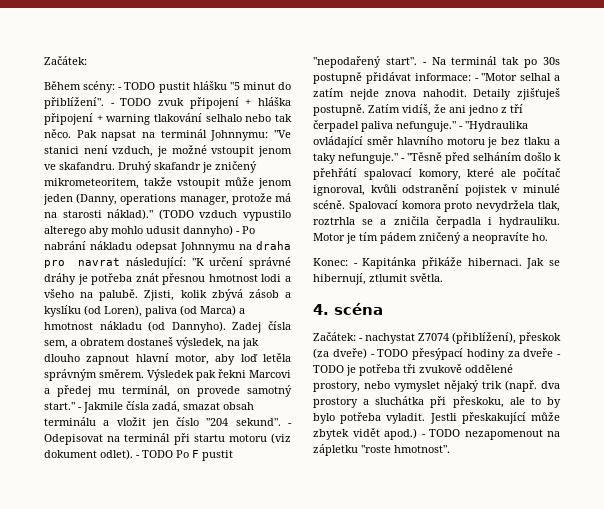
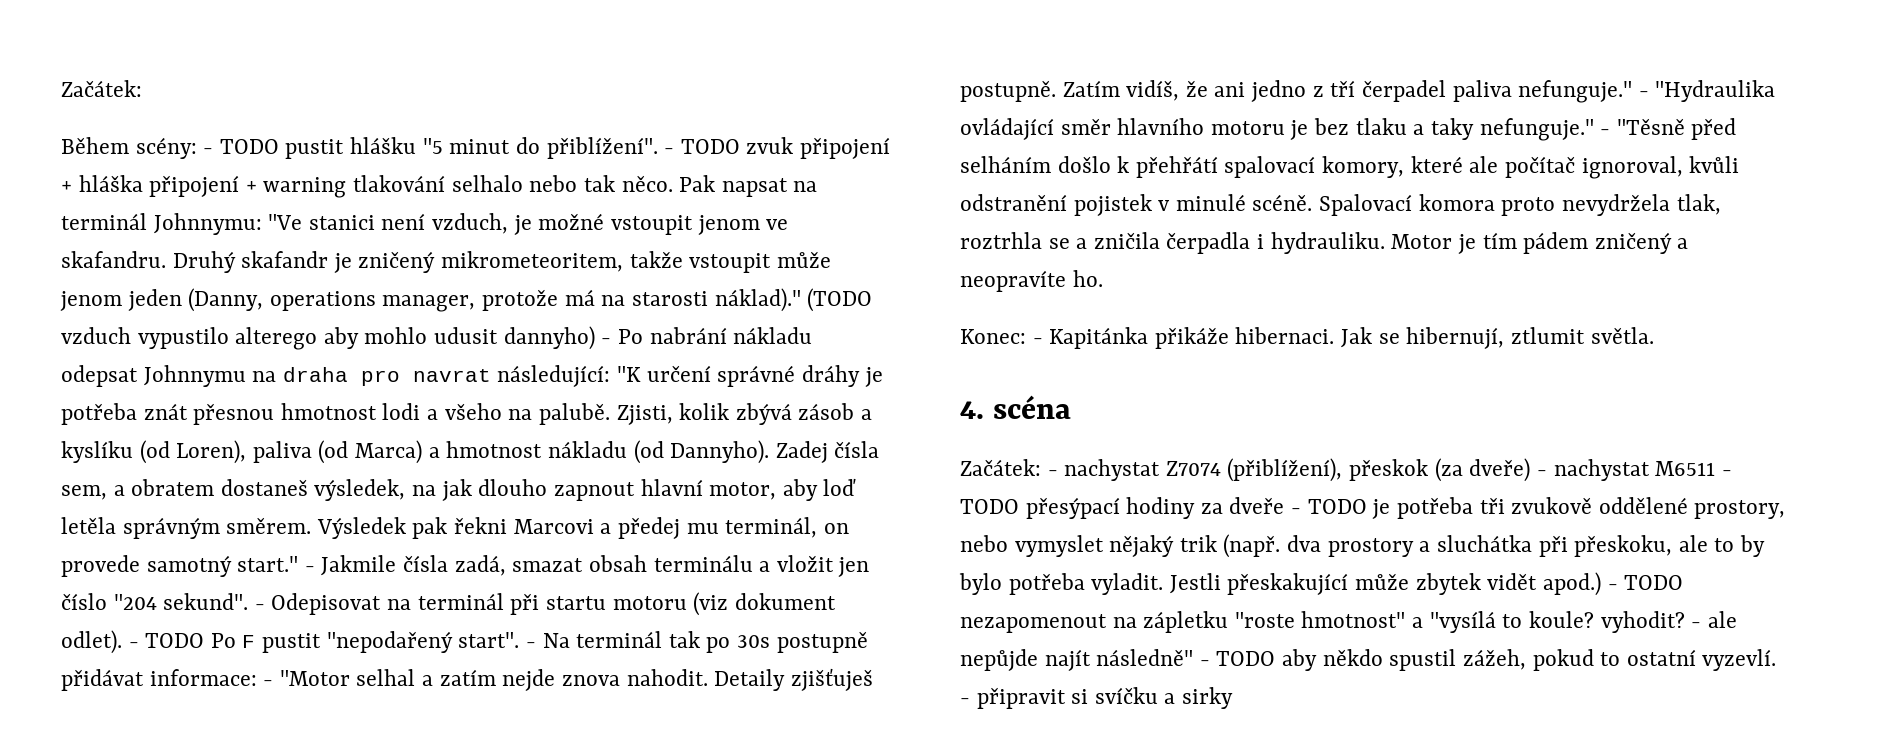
(375, 355) none -> [1553,459,1732,481] nachystat M6511 -
[394,445,450,453] hmotnost". -> [1301,611,1737,633] [960,649,1777,671] [960,687,1234,709] hmotnost" a "vysílá to koule? vyhodit? - ale nepůjde najít následně" - TODO aby někdo spustil zážeh, pokud to ostatní vyzevlí. - připravit si svíčku a sirky

